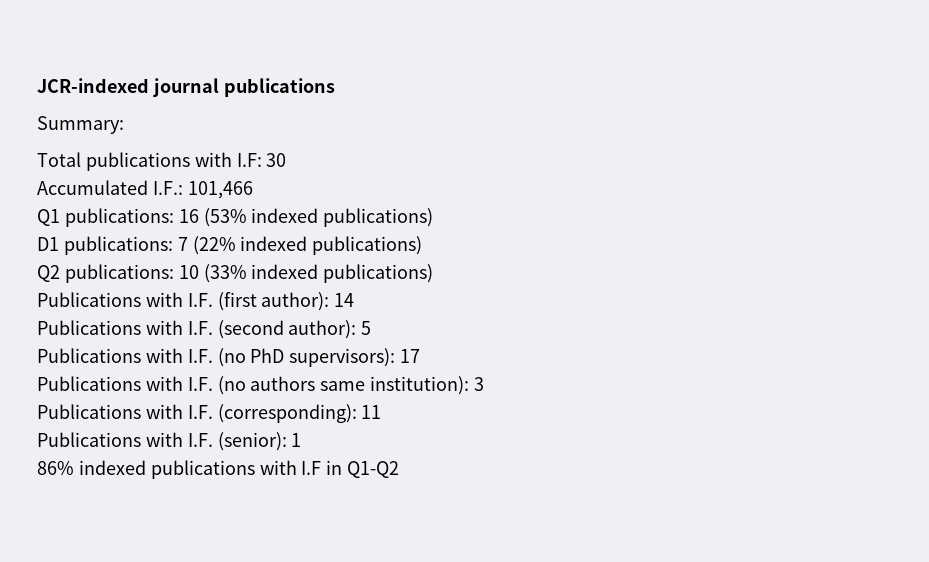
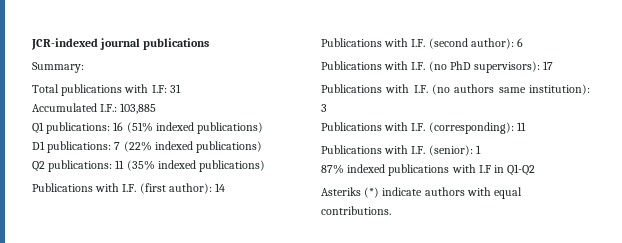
[266,153,287,167] 30 -> [169,84,181,93] 31
[187,181,253,199] 101,466 -> [120,103,157,114] 103,885
[203,208,247,227] (53% -> [126,122,153,133] (51%
[178,264,247,283] 10 (33% -> [115,160,155,171] 11 (35%
[361,321,372,335] 5 -> [517,38,524,47] 6
[37,461,74,475] 86% -> [321,164,344,174] 87%
(400, 469) none -> [321,187,523,199] [321,206,391,215] // Asteriks (*) indicate authors with equal contributions.

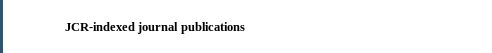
[32,62,84,73] [32,84,181,96] [32,103,157,114] [32,122,264,134] [32,141,263,153] [32,160,266,172] [32,183,226,194] [321,38,524,49] [321,61,554,73] [321,84,590,95] [321,104,327,112] [321,122,526,134] [321,145,481,156] [321,164,536,176] [321,187,523,199] [321,206,391,215] // Summary: // Total publications with I.F: 31 // Accumulated I.F.: 103,885 // Q1 publications: 16 (51% indexed publications) // D1 publications: 7 (22% indexed publications) // Q2 publications: 11 (35% indexed publications) // Publications with I.F. (first author): 14 // Publications with I.F. (second author): 6 // Publications with I.F. (no PhD supervisors): 17 // Publications with I.F. (no authors same institution): 3 // Publications with I.F. (corresponding): 11 // Publications with I.F. (senior): 1 // 87% indexed publications with I.F in Q1-Q2 // Asteriks (*) indicate authors with equal contributions. -> (245, 28) none

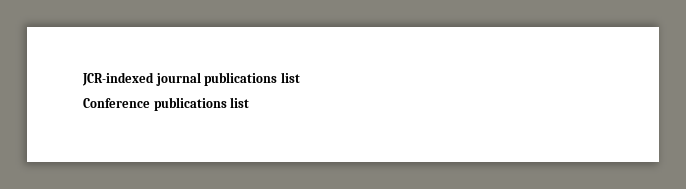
(245, 28) none -> [280,72,300,83] [83,97,250,111] list // Conference publications list

